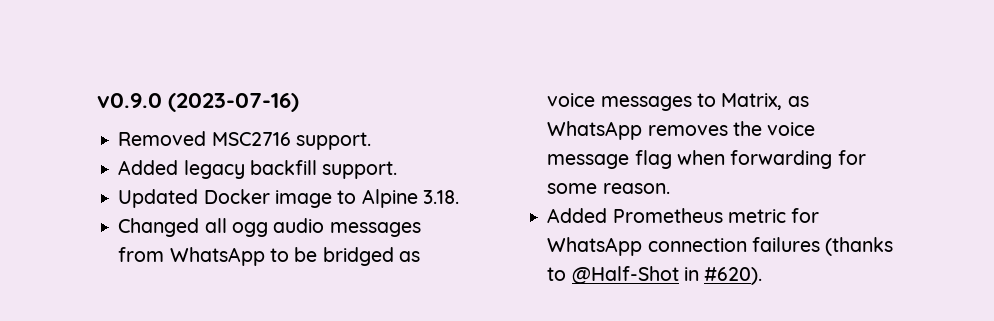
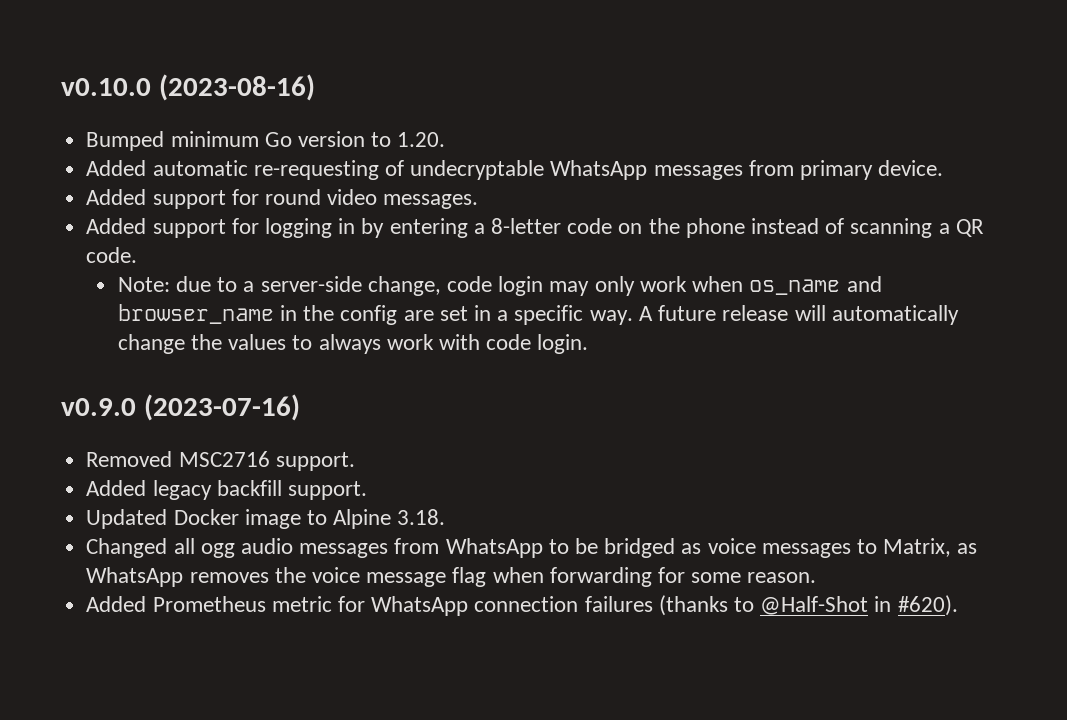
(97, 100) none -> [61,74,315,101] [86,131,446,151] [86,160,944,180] [86,189,479,209] [86,218,984,238] [86,247,138,263] [117,276,882,296] [117,304,959,325] [117,334,589,354] v0.10.0 (2023-08-16) // Bumped minimum Go version to 1.20. // Added automatic re-requesting of undecryptable WhatsApp messages from primary device. // Added support for round video messages. // Added support for logging in by entering a 8-letter code on the phone instead of scanning a QR code. // Note: due to a server-side change, code login may only work when os_name and browser_name in the config are set in a specific way. A future release will automatically change the values to always work with code login. //

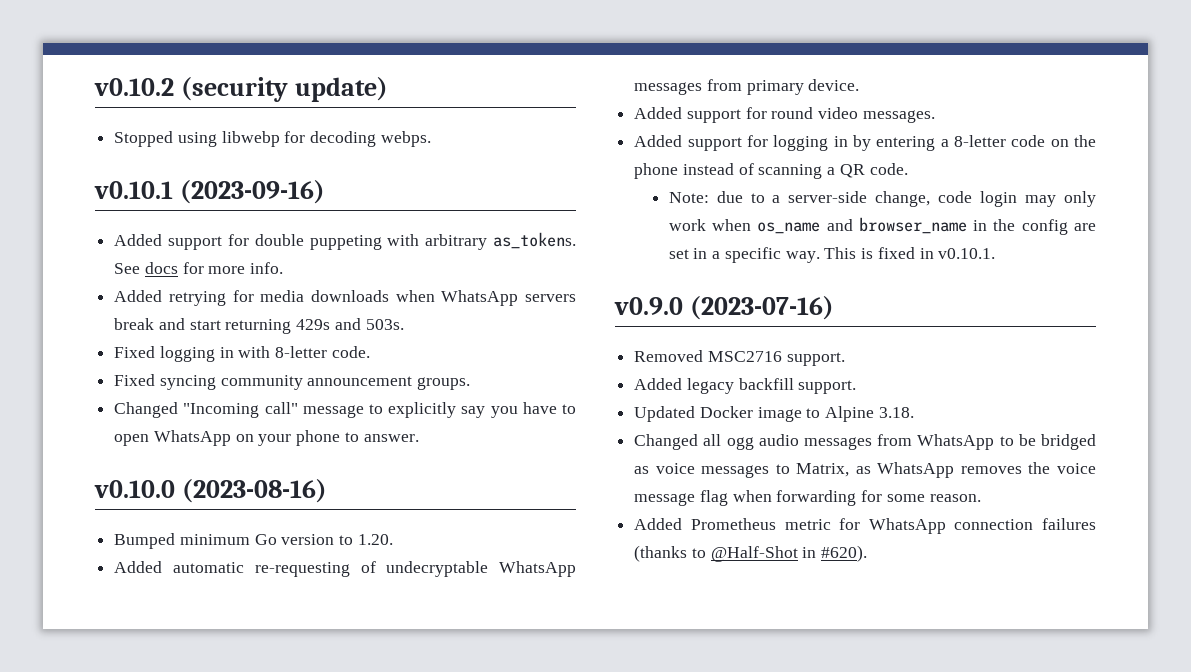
(61, 87) none -> [94,77,389,102] [114,131,431,147] [94,180,326,204] [114,232,576,250] [114,262,284,274] [114,290,577,306] [114,318,404,334] [114,346,370,362] [114,374,471,390] [114,402,577,418] [114,430,419,446] v0.10.2 (security update) // Stopped using libwebp for decoding webps. // v0.10.1 (2023-09-16) // Added support for double puppeting with arbitrary as_tokens. See docs for more info. // Added retrying for media downloads when WhatsApp servers break and start returning 429s and 503s. // Fixed logging in with 8-letter code. // Fixed syncing community announcement groups. // Changed "Incoming call" message to explicitly say you have to open WhatsApp on your phone to answer. //
[638,305,959,325] [117,334,589,354] A future release will automatically change the values to always work with code login. -> [824,247,996,259] This is fixed in v0.10.1.

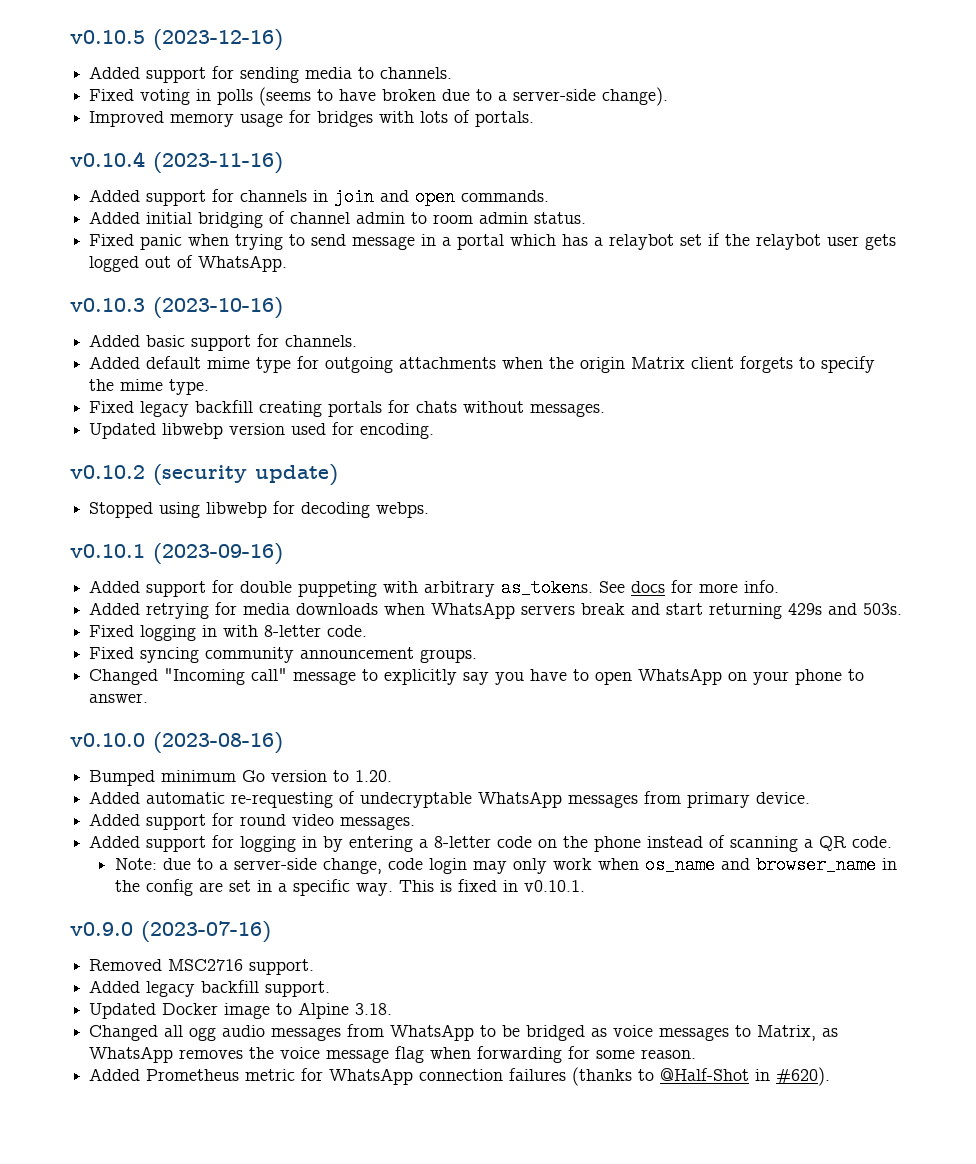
(94, 87) none -> [70,29,283,51] [89,66,453,83] [89,87,669,106] [89,110,535,127] [70,151,283,174] [89,188,550,206] [89,211,587,228] [89,233,897,250] [89,255,288,272] [70,297,283,319] [89,334,358,351] [89,356,876,373] [89,379,210,395] [89,400,606,417] [89,422,435,439] v0.10.5 (2023-12-16) // Added support for sending media to channels. // Fixed voting in polls (seems to have broken due to a server-side change). // Improved memory usage for bridges with lots of portals. // v0.10.4 (2023-11-16) // Added support for channels in join and open commands. // Added initial bridging of channel admin to room admin status. // Fixed panic when trying to send message in a portal which has a relaybot set if the relaybot user gets logged out of WhatsApp. // v0.10.3 (2023-10-16) // Added basic support for channels. // Added default mime type for outgoing attachments when the origin Matrix client forgets to specify the mime type. // Fixed legacy backfill creating portals for chats without messages. // Updated libwebp version used for encoding. //

